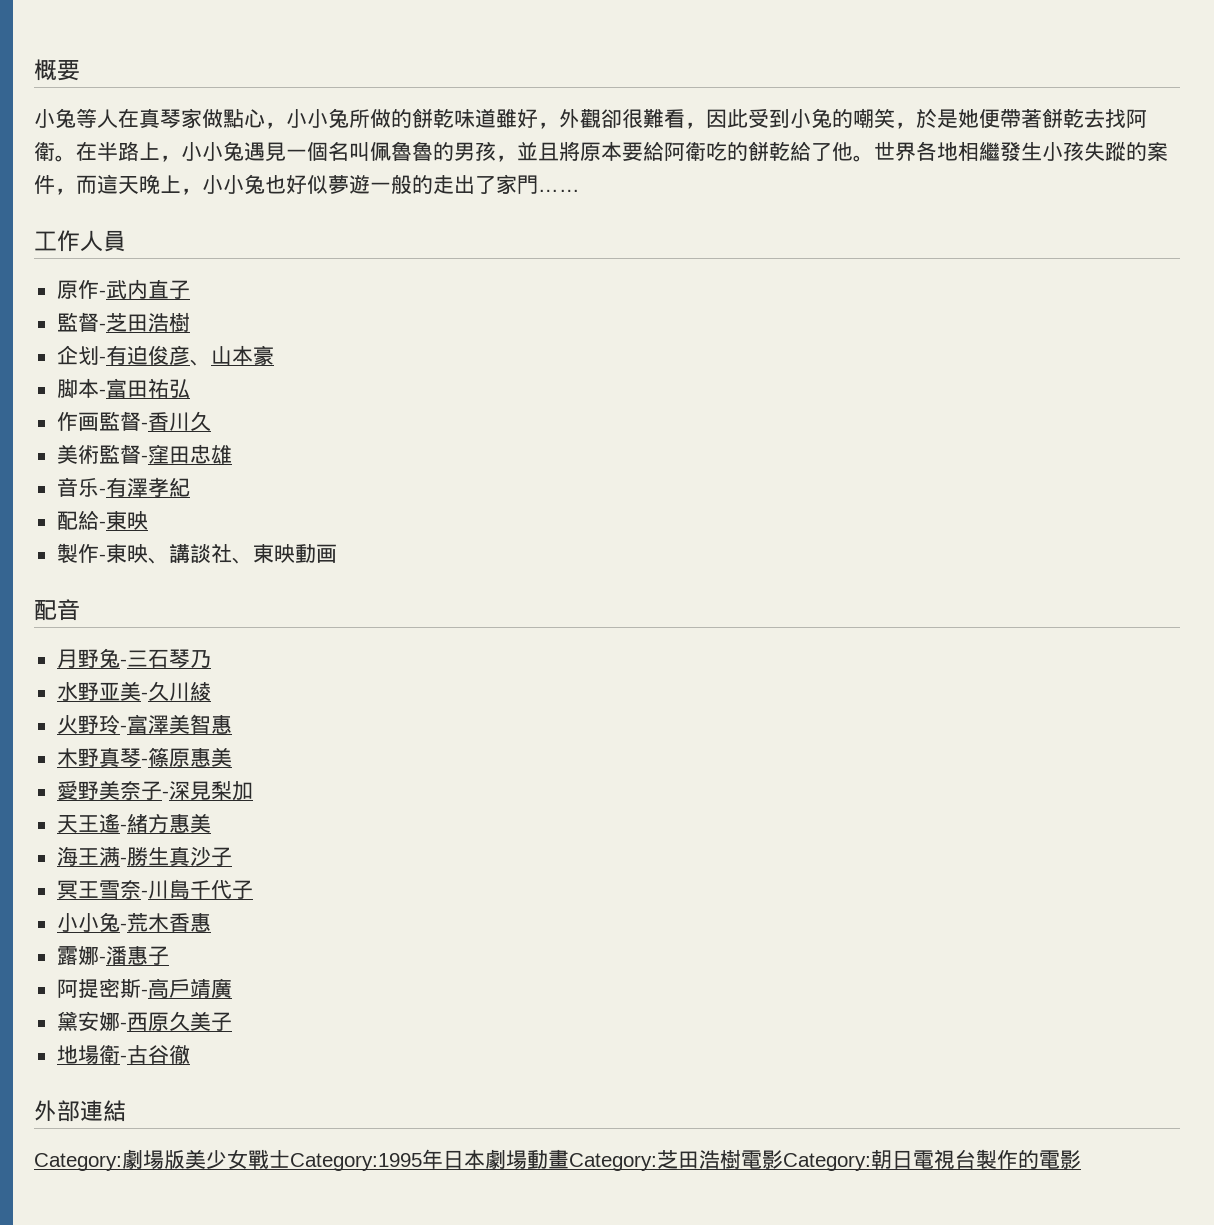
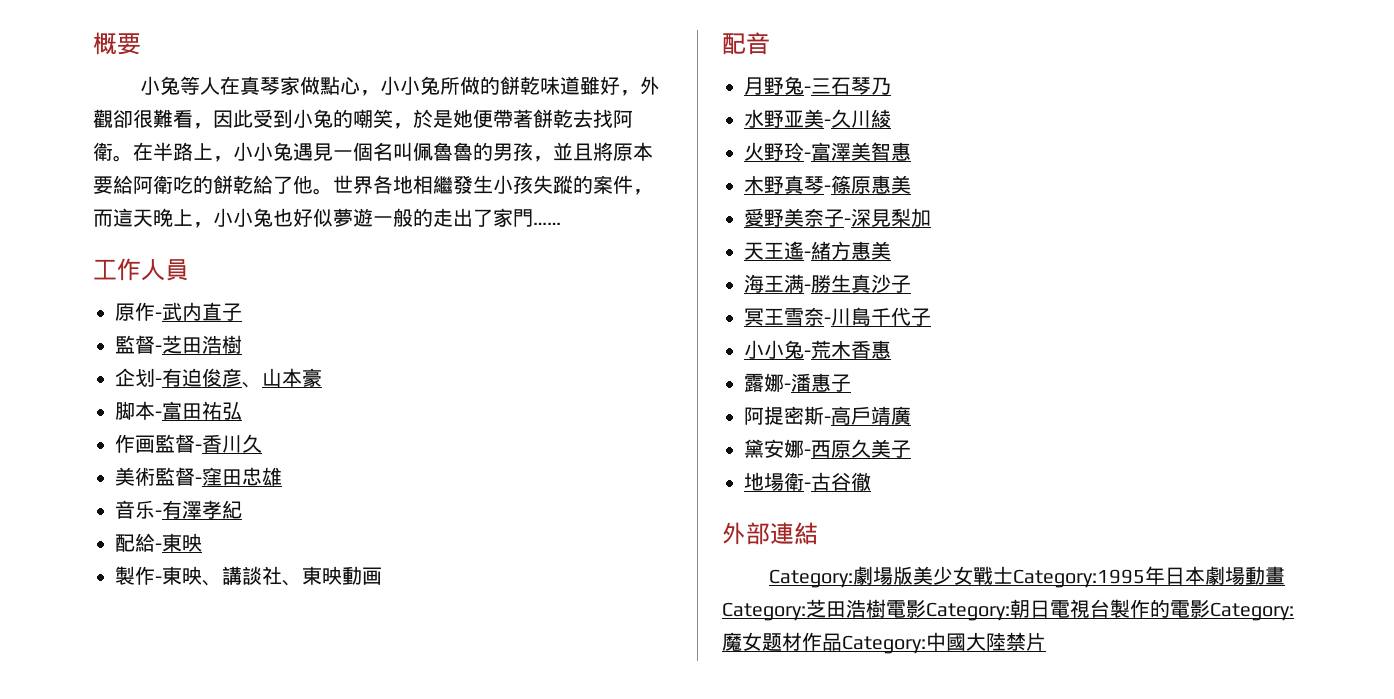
(1081, 1159) none -> [1210,602,1294,621] [722,632,1046,654] Category:魔女题材作品Category:中國大陸禁片

